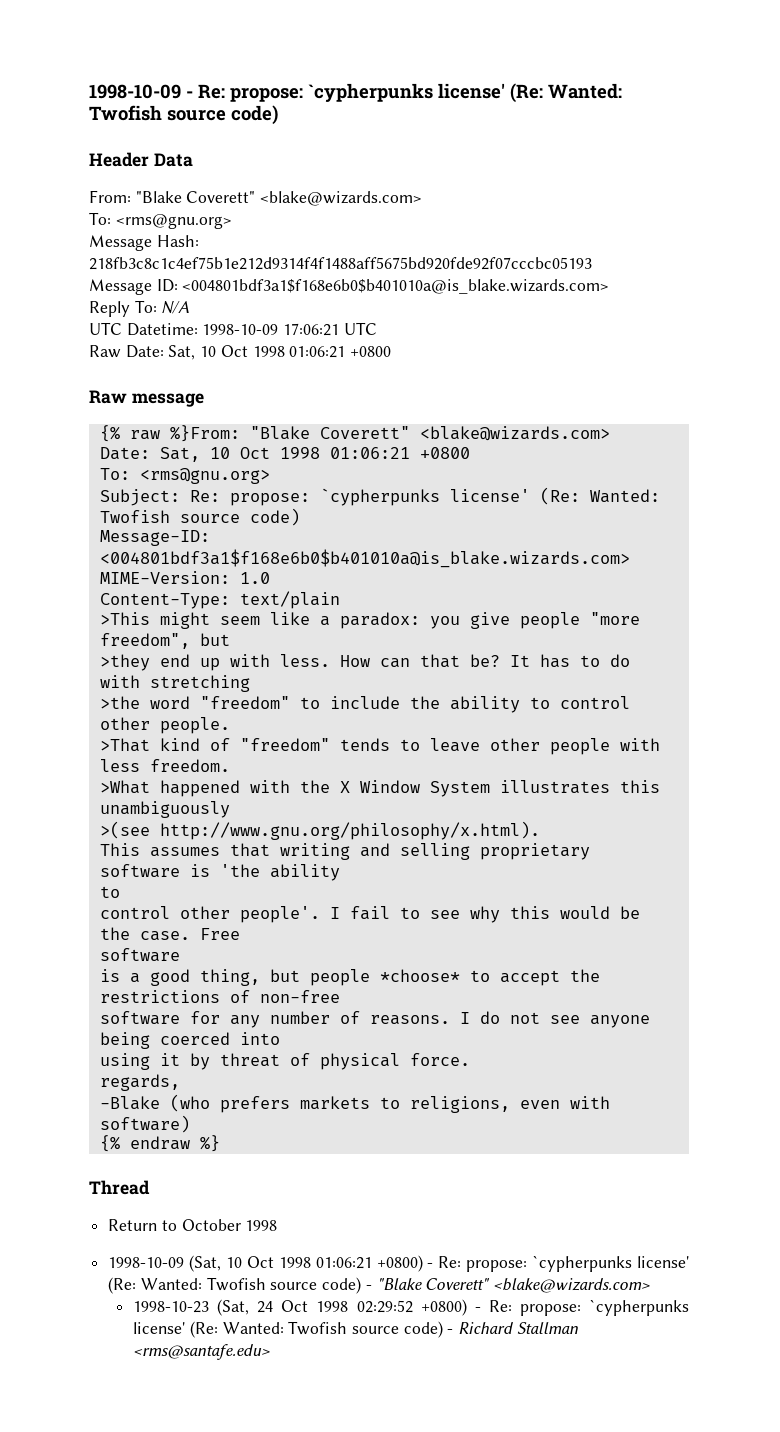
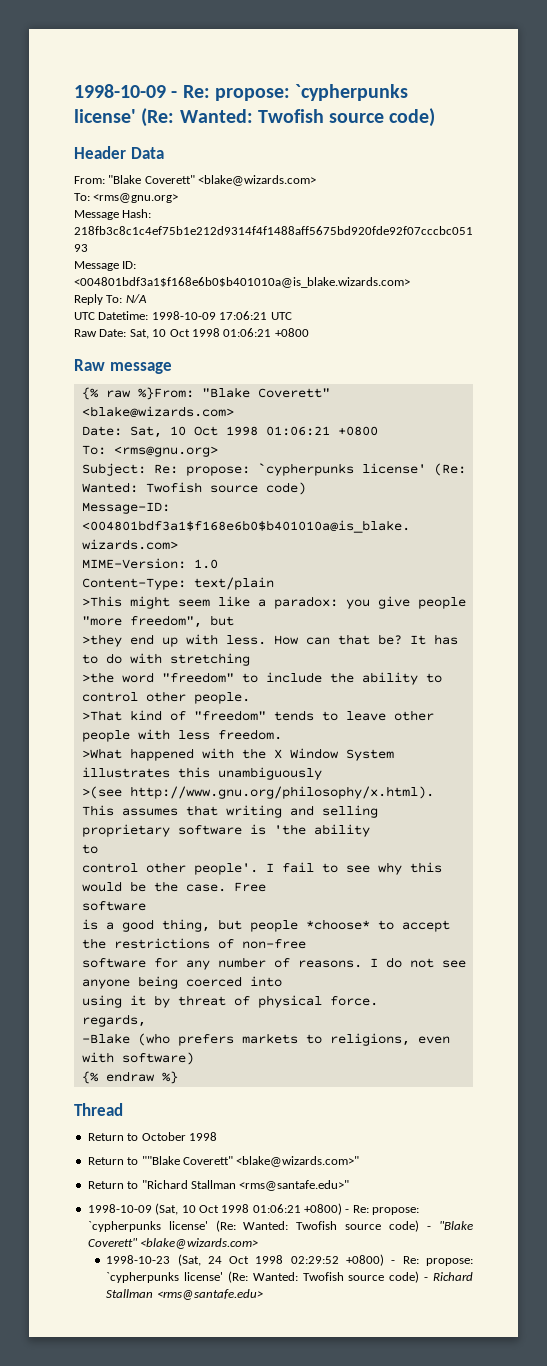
(278, 1225) none -> [87,1156,360,1167] [87,1180,350,1191] // Return to ""Blake Coverett" <blake@wizards.com>" // Return to "Richard Stallman <rms@santafe.edu>"

